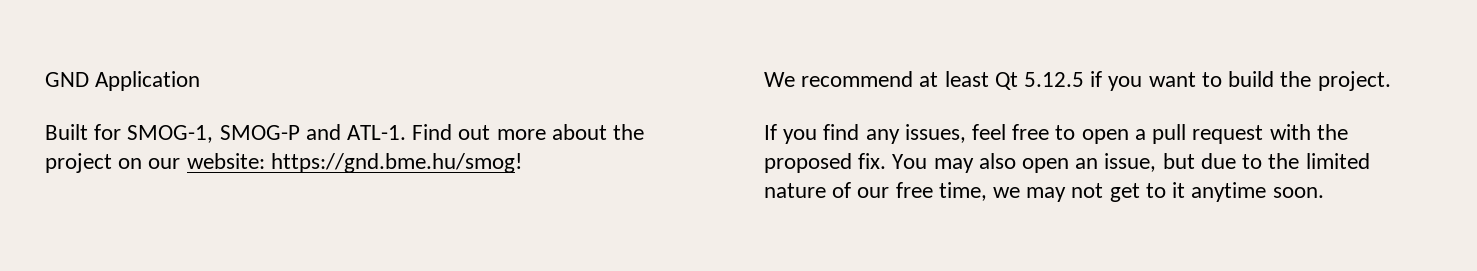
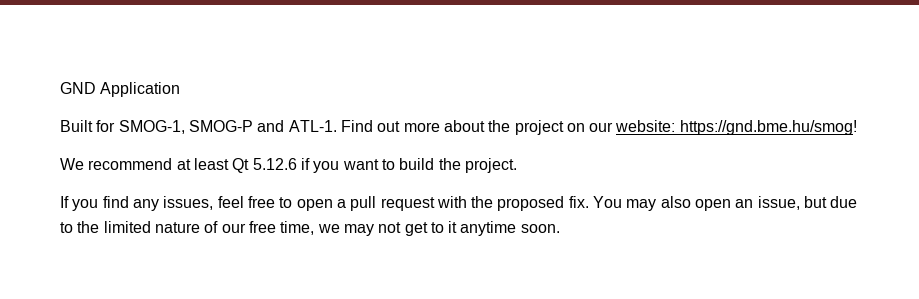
[1024,72,1085,87] 5.12.5 -> [252,158,297,170] 5.12.6

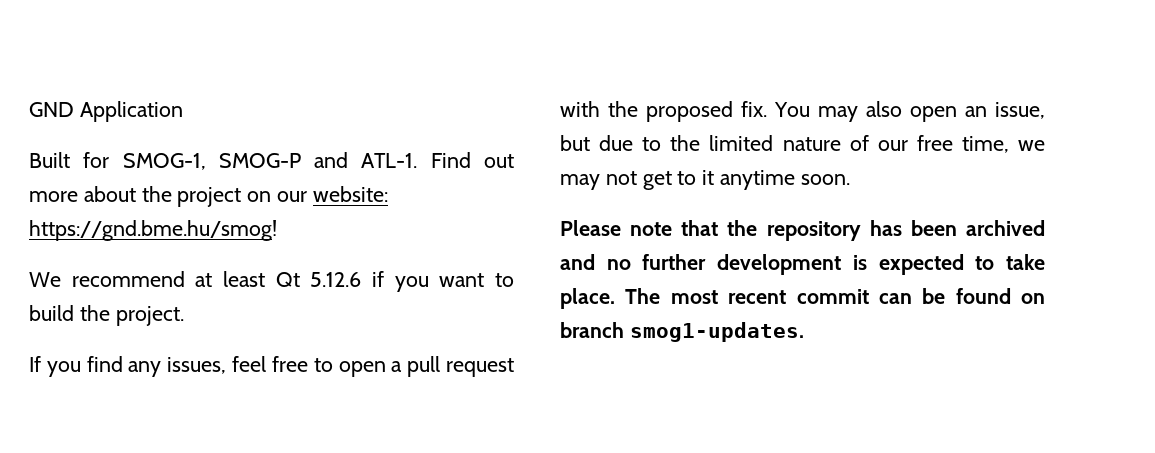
(560, 228) none -> [560,220,1045,241] [560,254,1045,275] [560,288,1045,309] [560,322,804,342] // Please note that the repository has been archived and no further development is expected to take place. The most recent commit can be found on branch smog1-updates.

